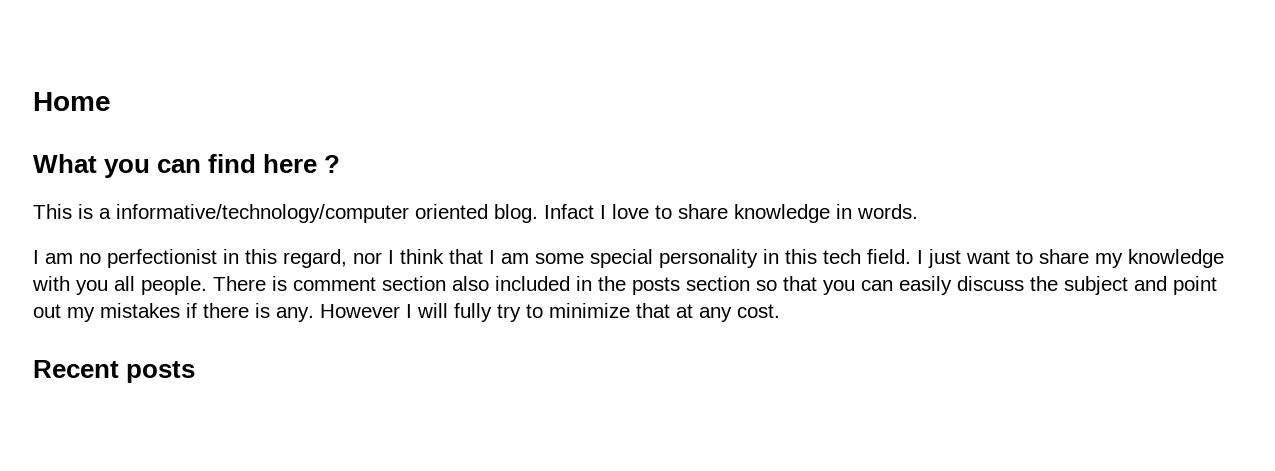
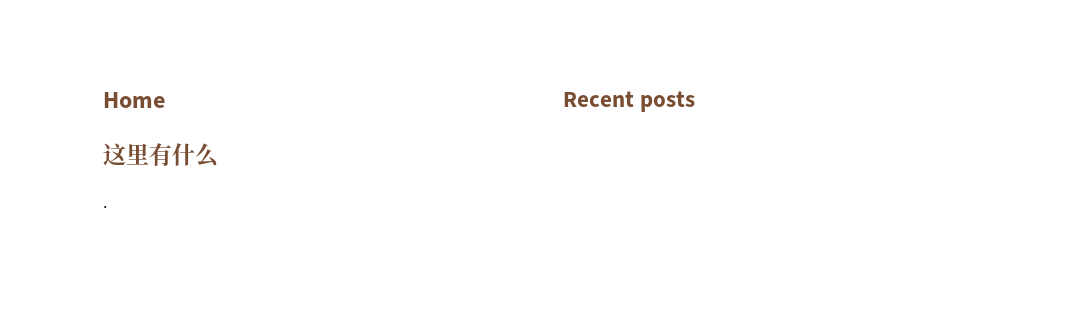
[33,154,341,178] [33,204,918,223] [33,249,1224,268] [32,276,1217,295] [33,303,780,322] What you can find here ? // This is a informative/technology/computer oriented blog. Infact I love to share knowledge in words. // I am no perfectionist in this regard, nor I think that I am some special personality in this tech field. I just want to share my knowledge with you all people. There is comment section also included in the posts section so that you can easily discuss the subject and point out my mistakes if there is any. However I will fully try to minimize that at any cost. -> [103,143,219,168] [103,205,107,208] 这里有什么 // .

